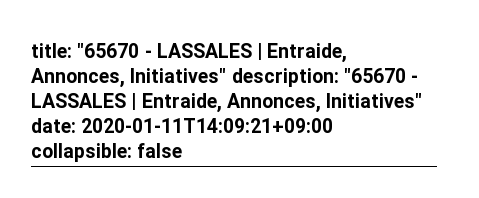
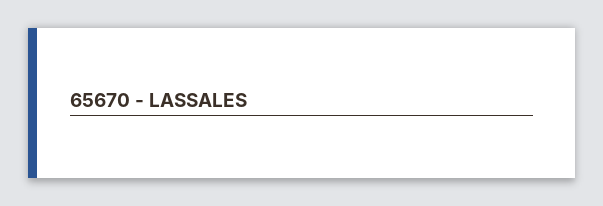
[31,43,348,63] [31,68,419,88] [31,93,423,113] [31,118,334,133] [31,143,183,162] title: "65670 - LASSALES | Entraide, Annonces, Initiatives" description: "65670 - LASSALES | Entraide, Annonces, Initiatives" date: 2020-01-11T14:09:21+09:00 collapsible: false -> [70,93,248,107] 65670 - LASSALES

